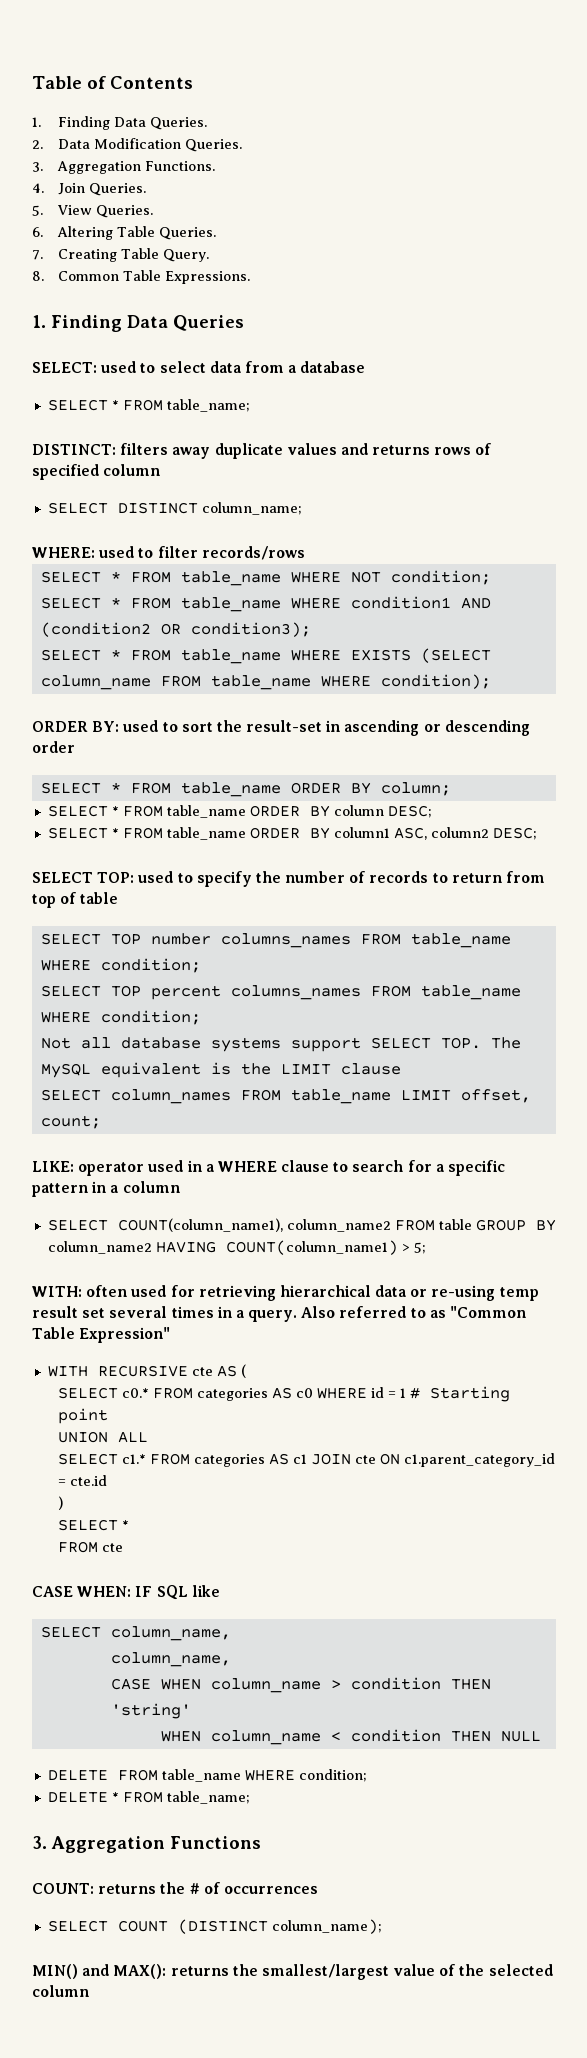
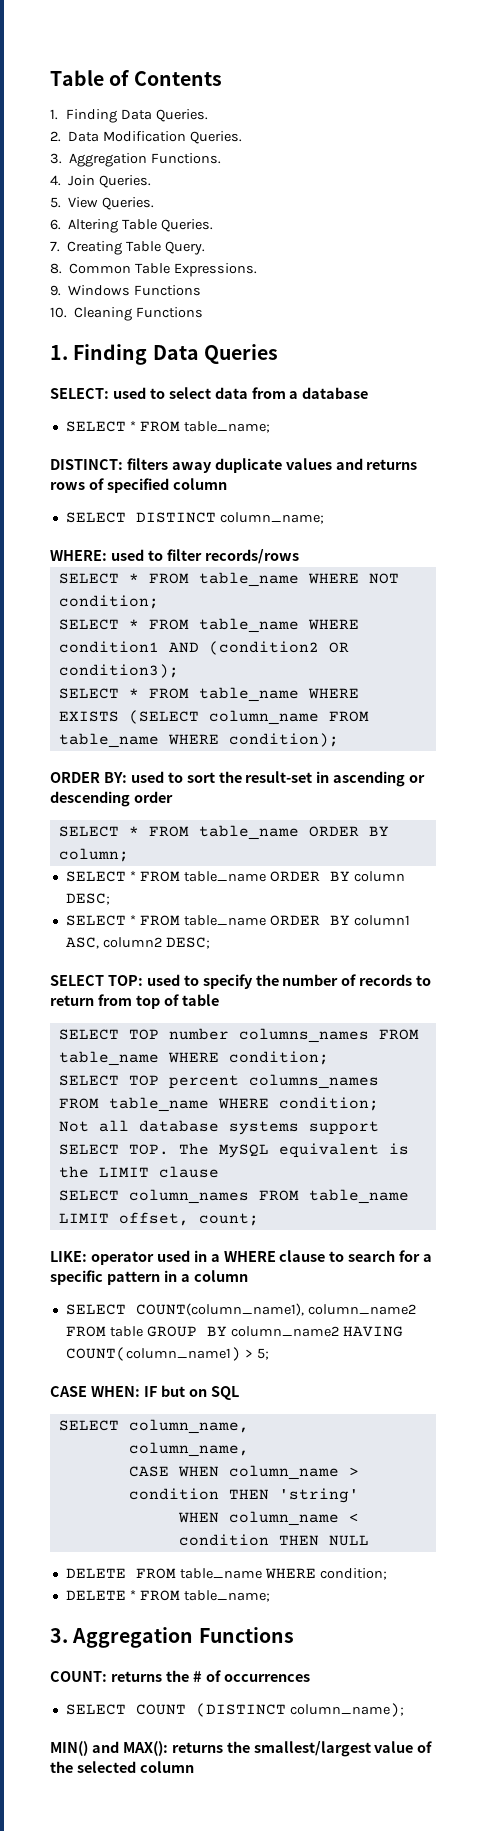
(251, 277) none -> [50,285,202,296] [50,307,204,321] // 9. Windows Functions // 10. Cleaning Functions
[32,1285,539,1301] [32,1306,527,1322] [32,1327,171,1343] [47,1364,246,1378] [58,1386,511,1402] [58,1408,109,1424] [58,1431,149,1443] [58,1453,556,1467] [58,1475,108,1486] [58,1496,64,1510] [58,1519,130,1531] [58,1541,124,1553] // WITH: often used for retrieving hierarchical data or re-using temp result set several times in a query. Also referred to as "Common Table Expression" // WITH RECURSIVE cte AS ( // SELECT c0.* FROM categories AS c0 WHERE id = 1 # Starting point // UNION ALL // SELECT c1.* FROM categories AS c1 JOIN cte ON c1.parent_category_id = cte.id // ) // SELECT * // FROM cte -> (269, 1354) none
(153, 1591) none -> [160,1385,207,1397] but on
[191,1585,220,1597] like -> (239, 1393) none

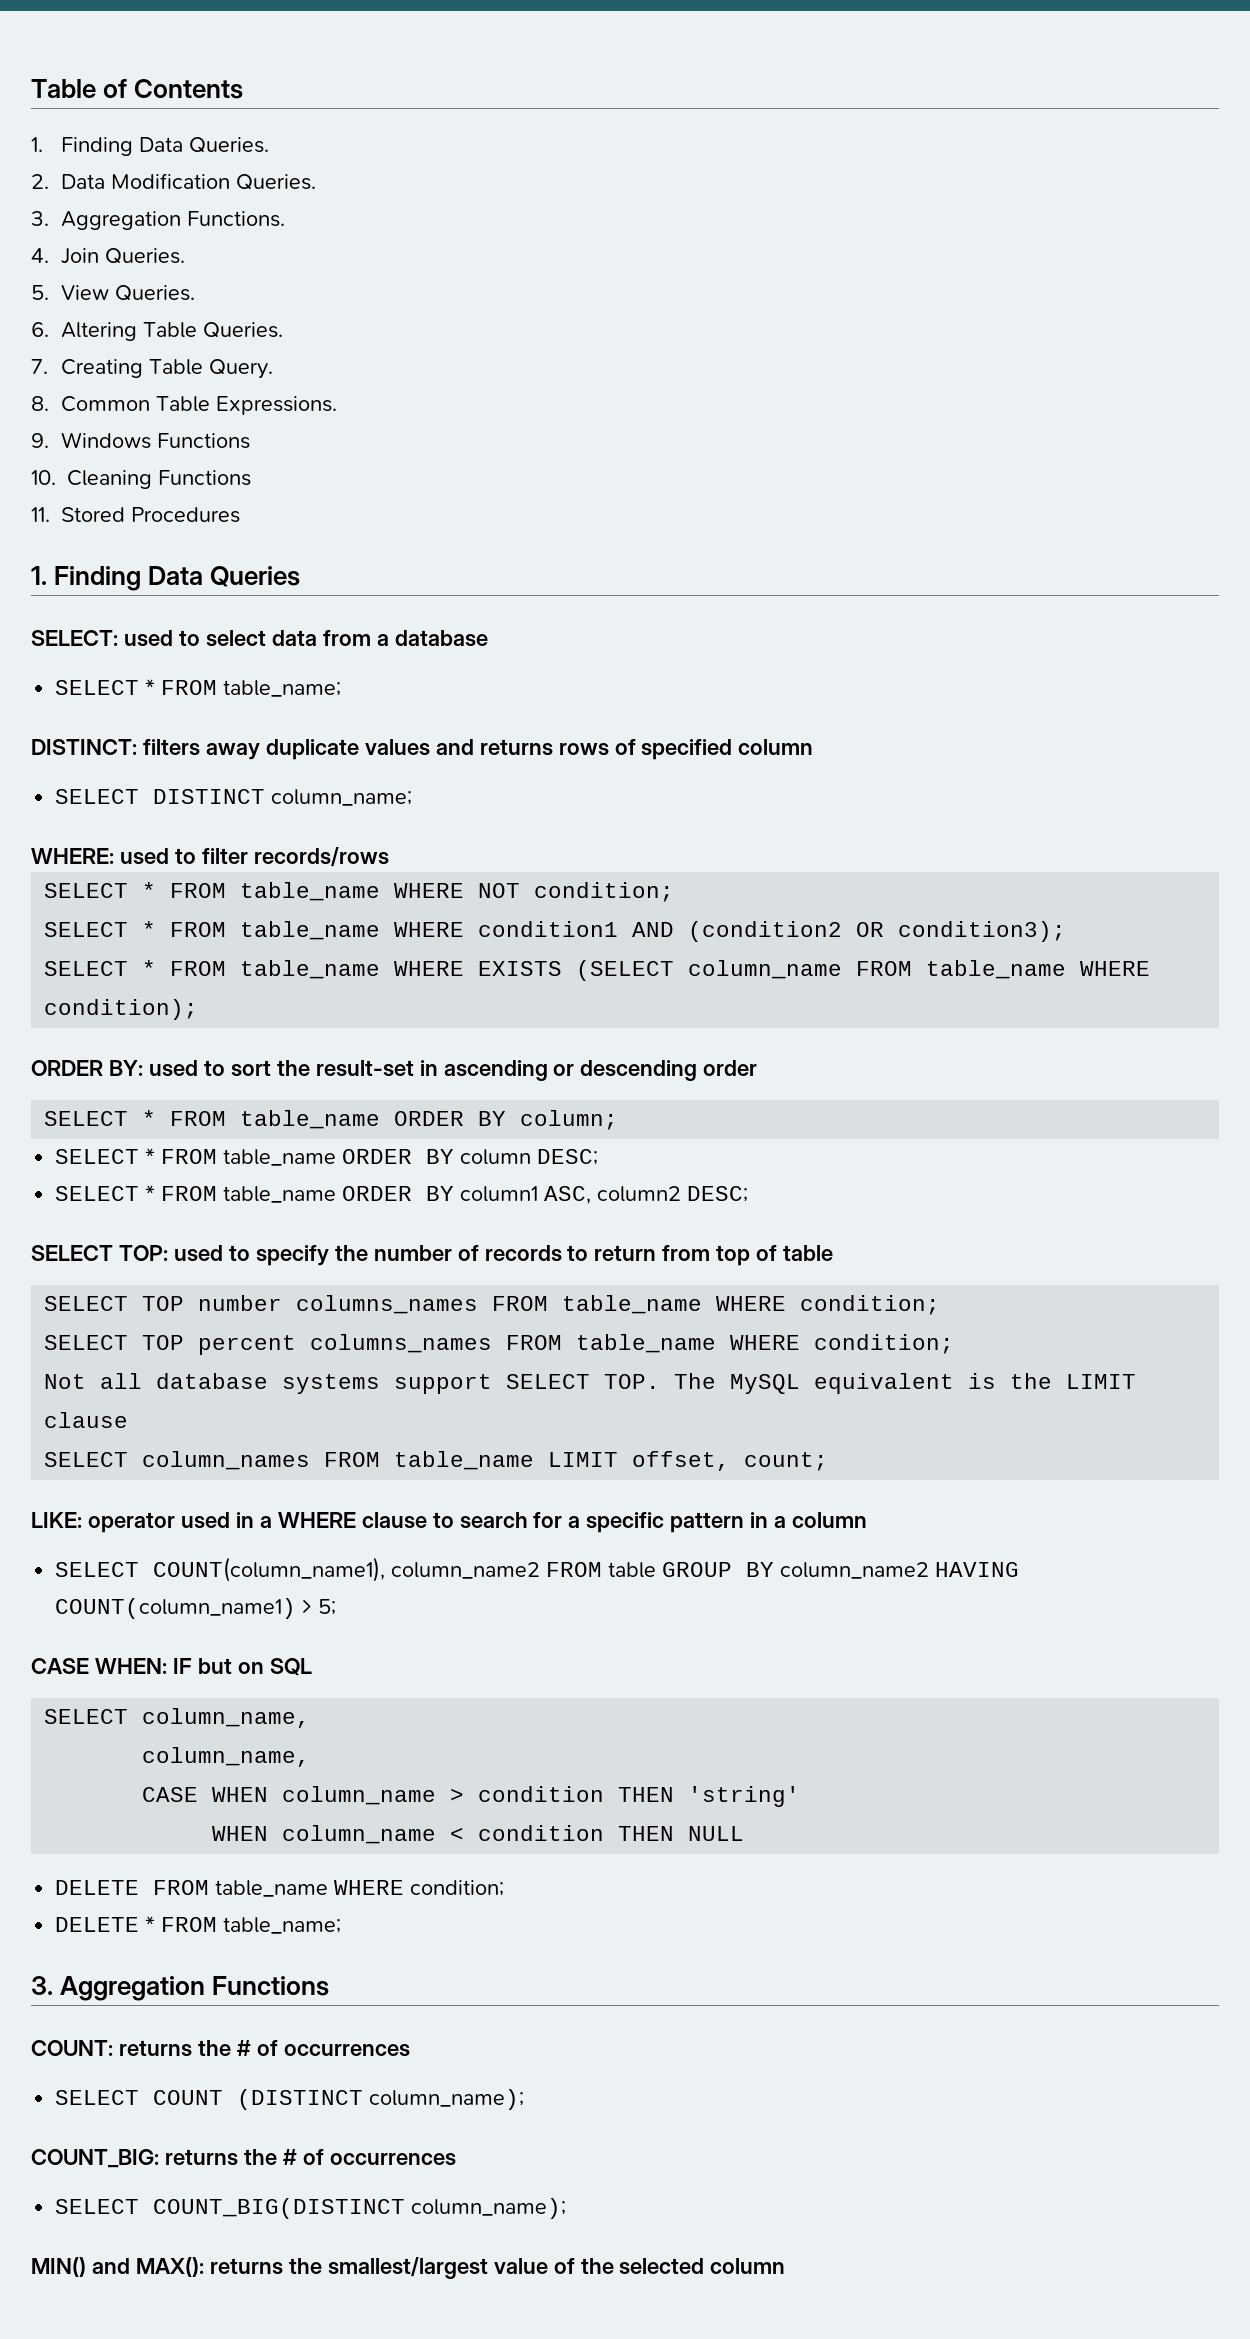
(204, 312) none -> [31,507,240,523] // 11. Stored Procedures
(404, 1710) none -> [31,2149,456,2168] [55,2198,567,2219] // COUNT_BIG: returns the # of occurrences // SELECT COUNT_BIG(DISTINCT column_name);

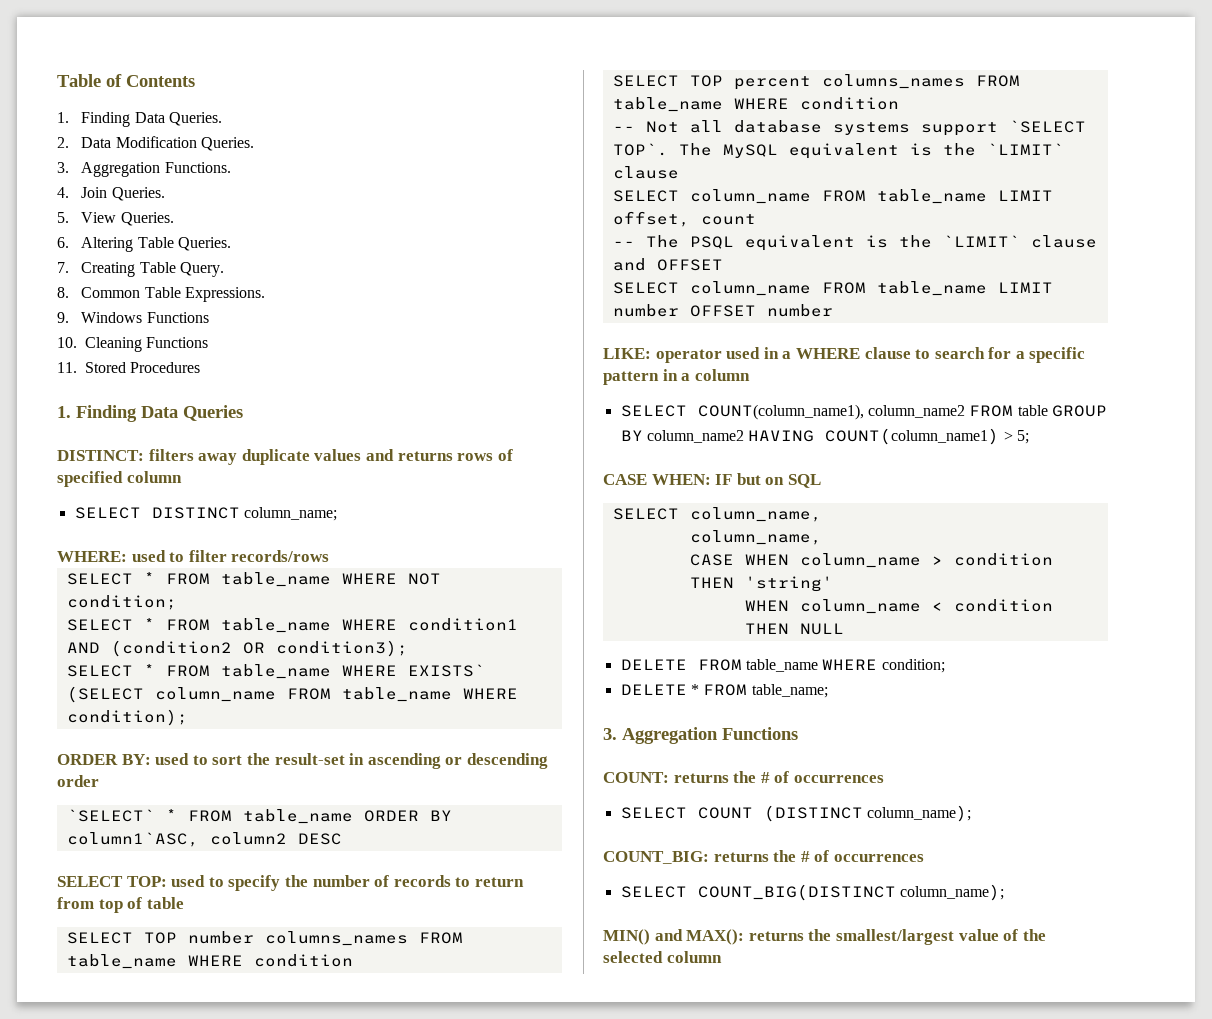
[31,630,488,647] [55,679,342,697] // SELECT: used to select data from a database // SELECT * FROM table_name; -> (243, 413) none
[478,961,563,976] EXISTS -> [407,664,485,677] EXISTS`
[44,1110,619,1130] [55,1148,599,1166] [55,1185,749,1204] SELECT * FROM table_name ORDER BY column; // SELECT * FROM table_name ORDER BY column DESC; // SELECT * FROM table_name ORDER BY column1 ASC, column2 DESC; -> [66,809,452,824] [66,832,342,847] `SELECT` * FROM table_name ORDER BY column1`ASC, column2 DESC
[800,1295,941,1315] condition; -> [253,954,353,967] condition
[814,1334,955,1354] condition; // -> [799,97,899,110] [612,126,635,132] condition // --
[506,1374,661,1389] SELECT TOP. -> [1008,120,1086,133] [612,143,668,156] `SELECT TOP`.
[1066,1374,1137,1389] LIMIT -> [986,143,1064,155] `LIMIT`
[142,1451,311,1470] column_names -> [689,189,811,204] column_name
[744,1452,829,1471] count; -> [700,214,756,225] [612,235,1097,251] [612,258,723,271] [612,281,1053,296] [612,304,833,317] count // -- The PSQL equivalent is the `LIMIT` clause and OFFSET // SELECT column_name FROM table_name LIMIT number OFFSET number

